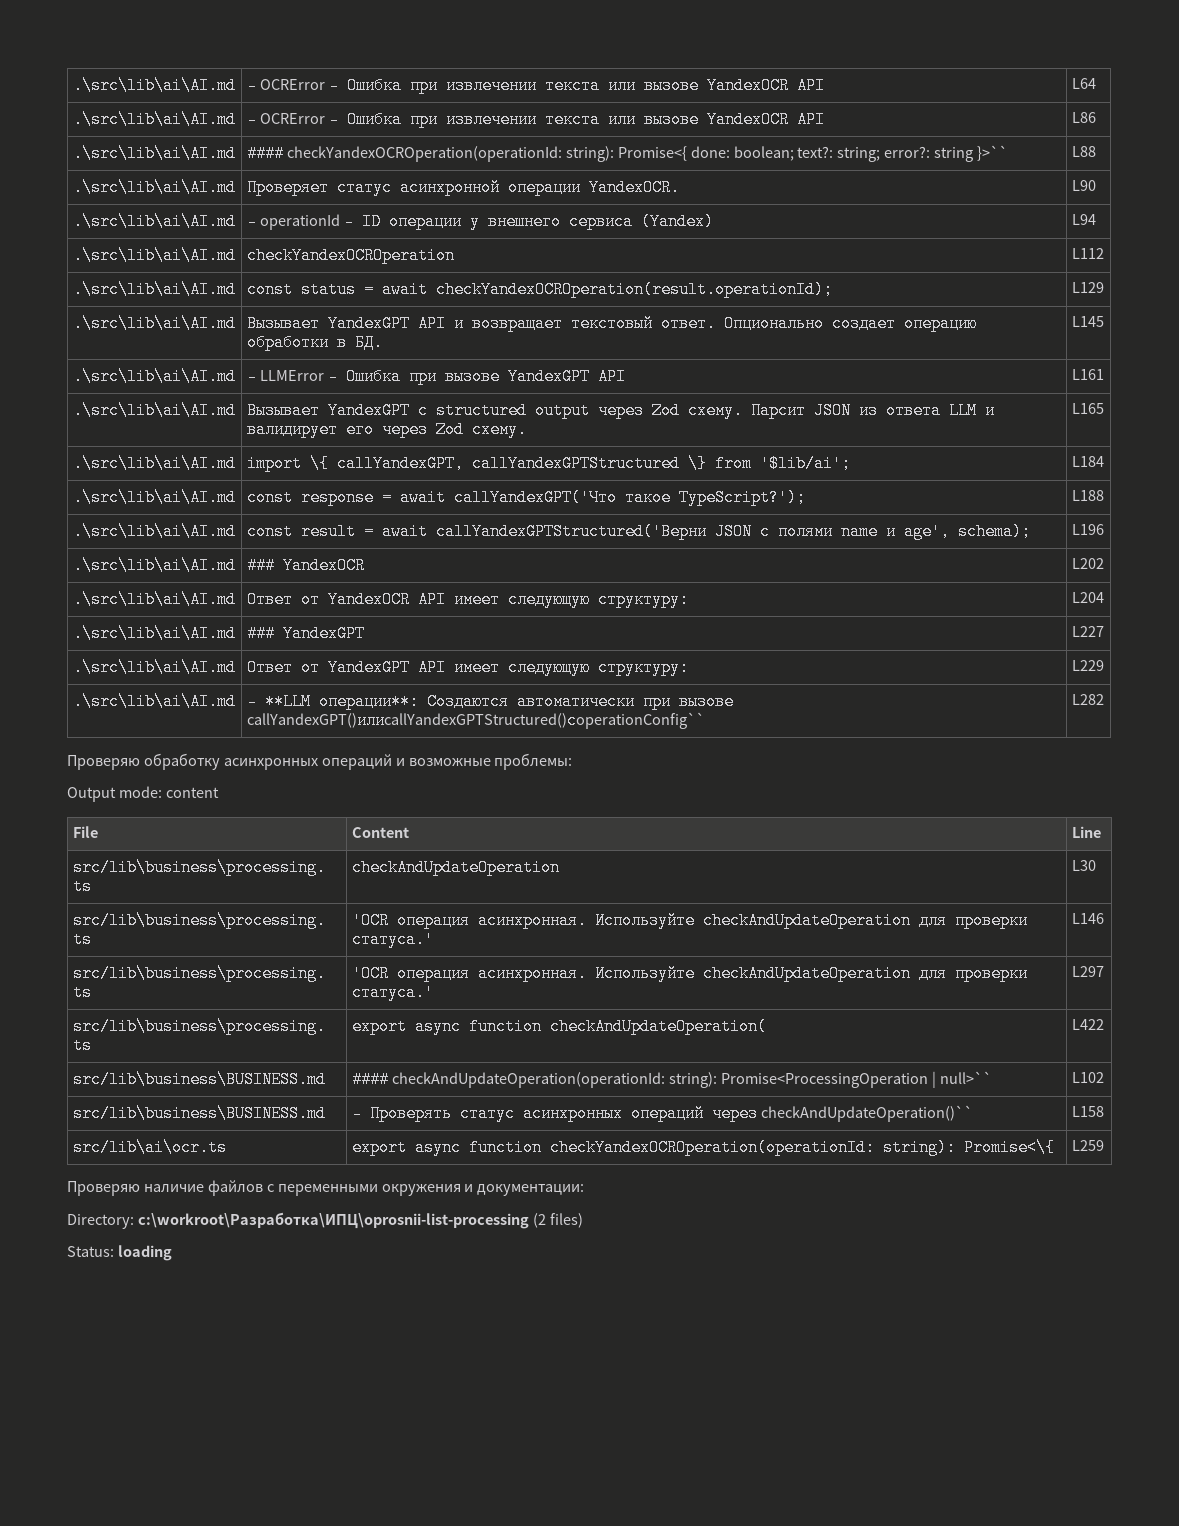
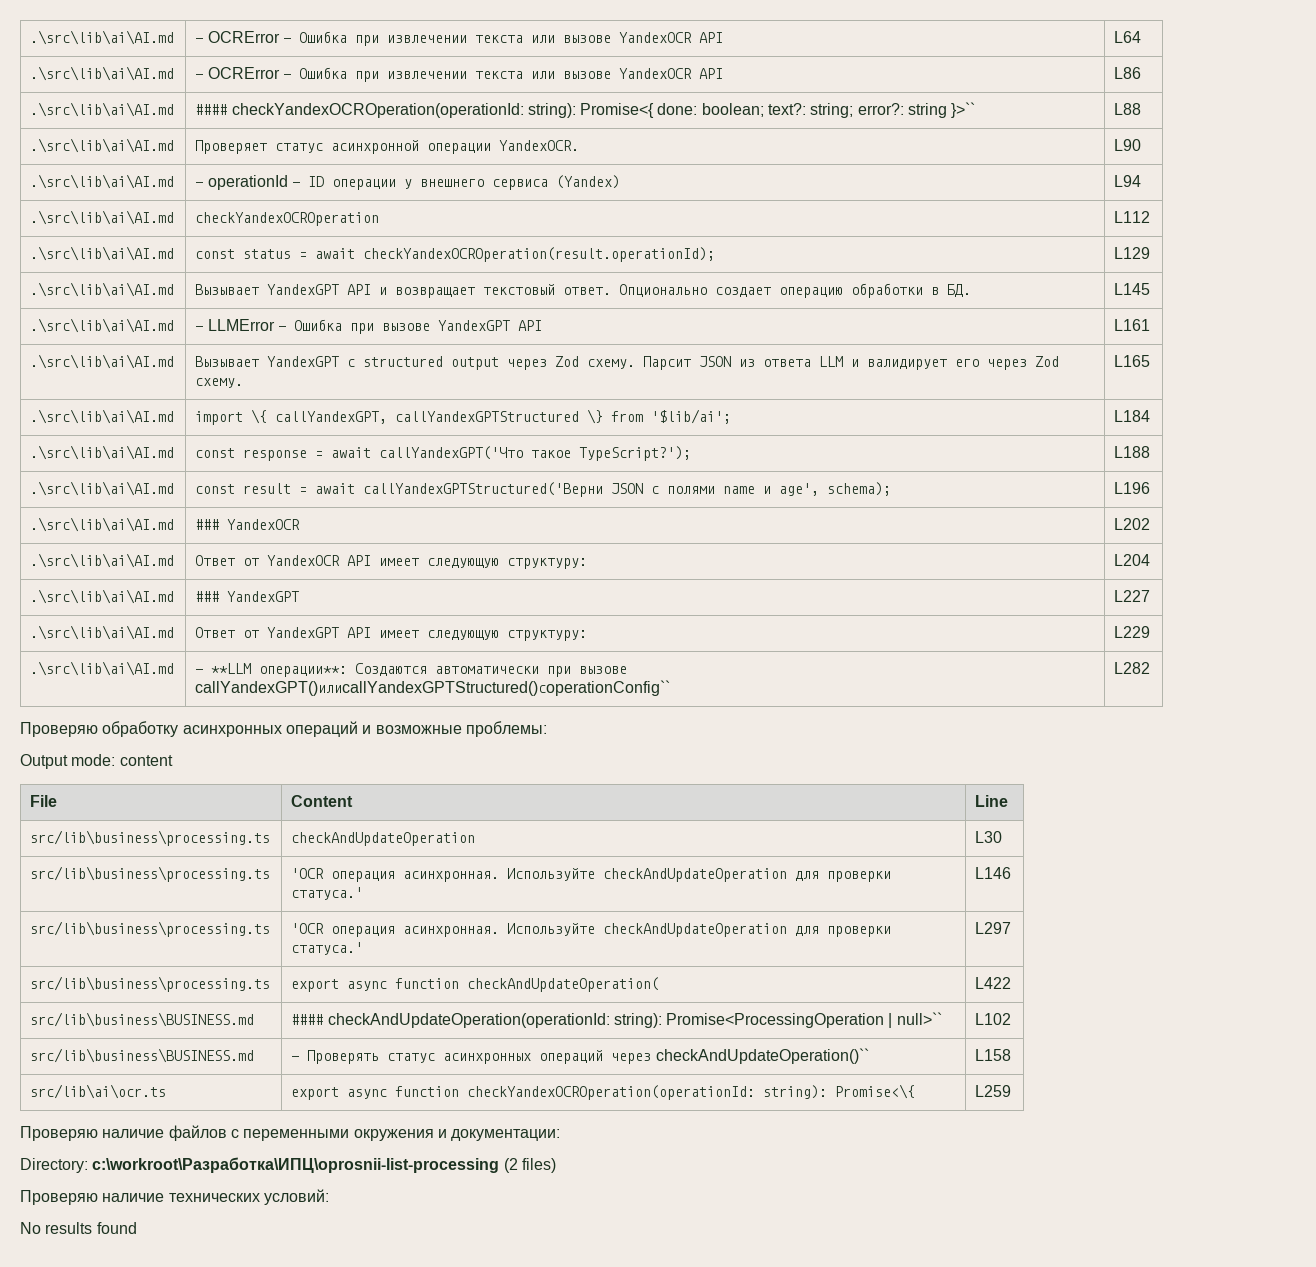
[67,1245,172,1261] Status: loading -> [20,1189,329,1205] [20,1222,137,1234] Проверяю наличие технических условий: // No results found

